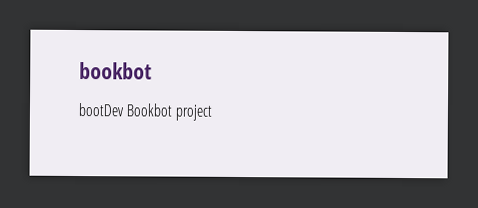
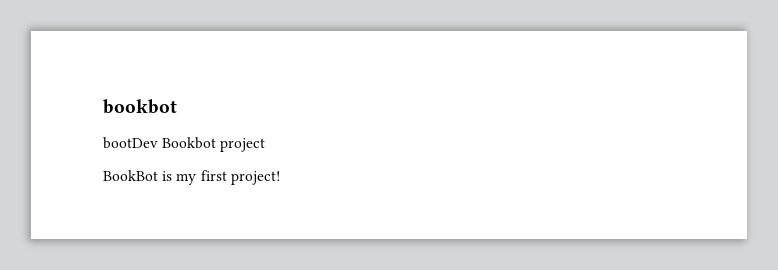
(213, 112) none -> [103,170,280,185] // BookBot is my first project!

